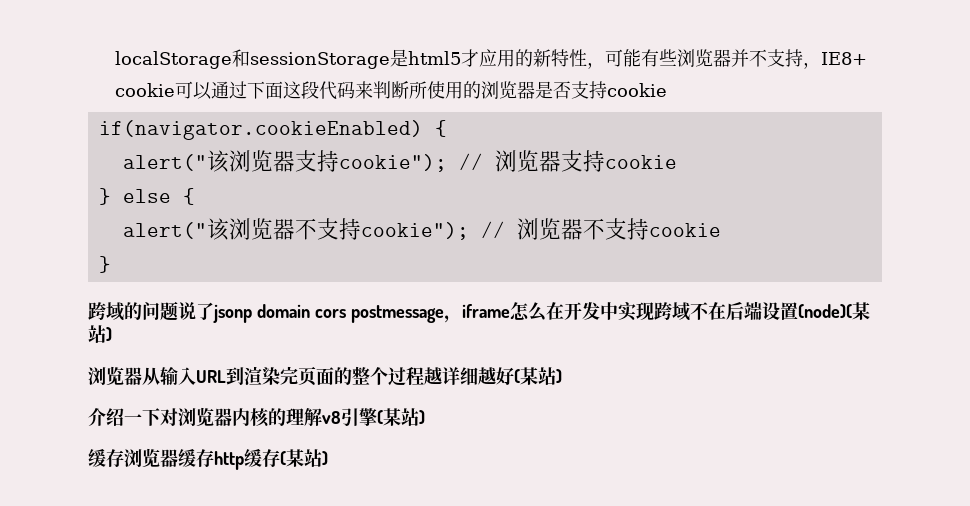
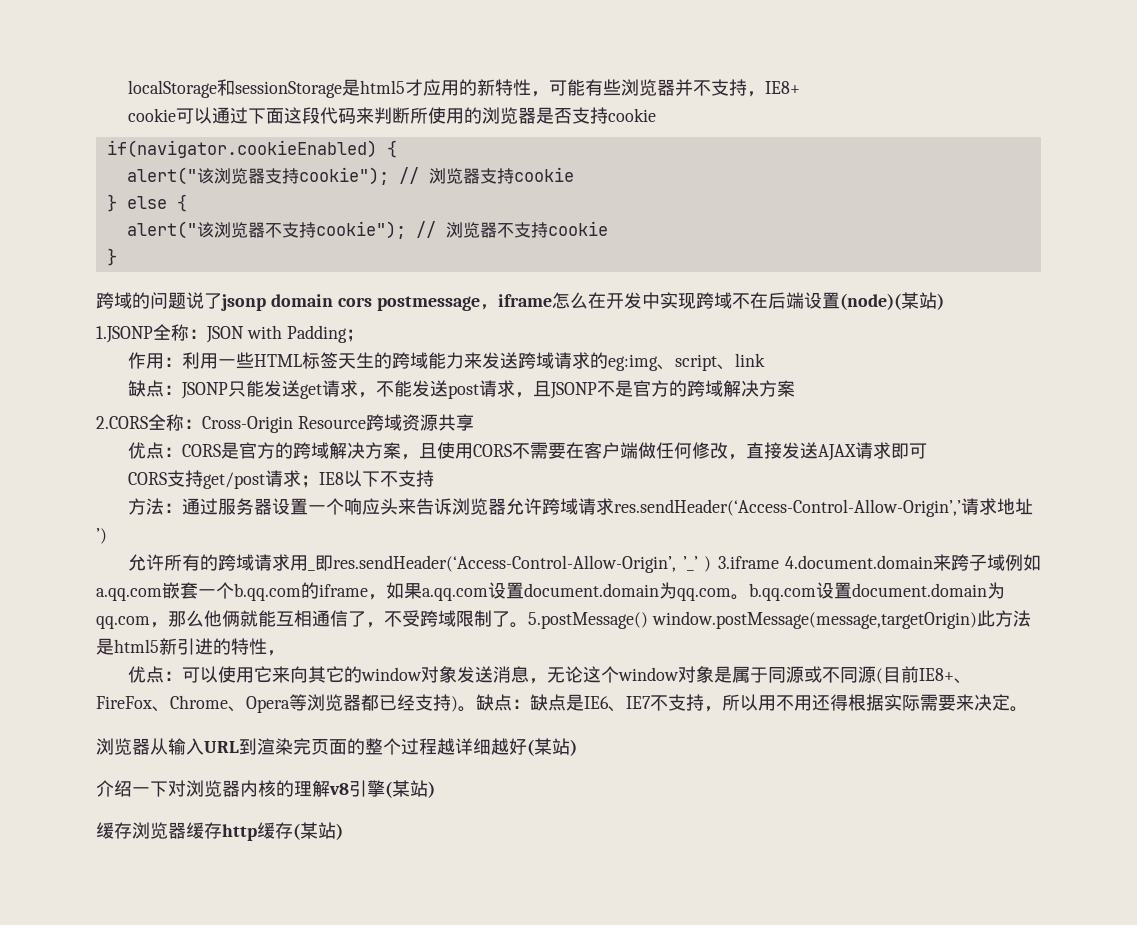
(112, 334) none -> [96,324,364,343] [128,352,766,371] [128,380,796,399] [96,414,474,433] [128,442,928,461] [128,470,435,489] [128,498,1034,517] [96,528,107,544] [128,554,1041,573] [96,582,1005,601] [96,610,1031,629] [96,638,285,656] [128,666,973,684] [96,694,1028,713] // 1.JSONP全称：JSON with Padding； // 作用：利用一些HTML标签天生的跨域能力来发送跨域请求的eg:img、script、link // 缺点：JSONP只能发送get请求，不能发送post请求，且JSONP不是官方的跨域解决方案 // 2.CORS全称：Cross-Origin Resource跨域资源共享 // 优点：CORS是官方的跨域解决方案，且使用CORS不需要在客户端做任何修改，直接发送AJAX请求即可 // CORS支持get/post请求；IE8以下不支持 // 方法：通过服务器设置一个响应头来告诉浏览器允许跨域请求res.sendHeader(‘Access-Control-Allow-Origin’,’请求地址’) // 允许所有的跨域请求用_即res.sendHeader(‘Access-Control-Allow-Origin’, ’_’ ) 3.iframe 4.document.domain来跨子域例如a.qq.com嵌套一个b.qq.com的iframe，如果a.qq.com设置document.domain为qq.com。b.qq.com设置document.domain为qq.com，那么他俩就能互相通信了，不受跨域限制了。5.postMessage() window.postMessage(message,targetOrigin)此方法是html5新引进的特性， // 优点：可以使用它来向其它的window对象发送消息，无论这个window对象是属于同源或不同源(目前IE8+、FireFox、Chrome、Opera等浏览器都已经支持)。缺点：缺点是IE6、IE7不支持，所以用不用还得根据实际需要来决定。

